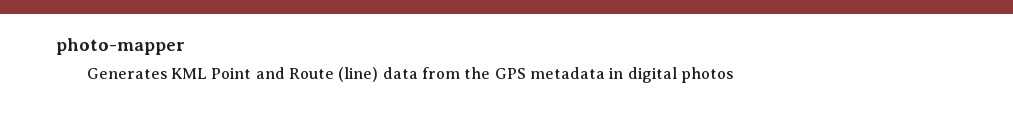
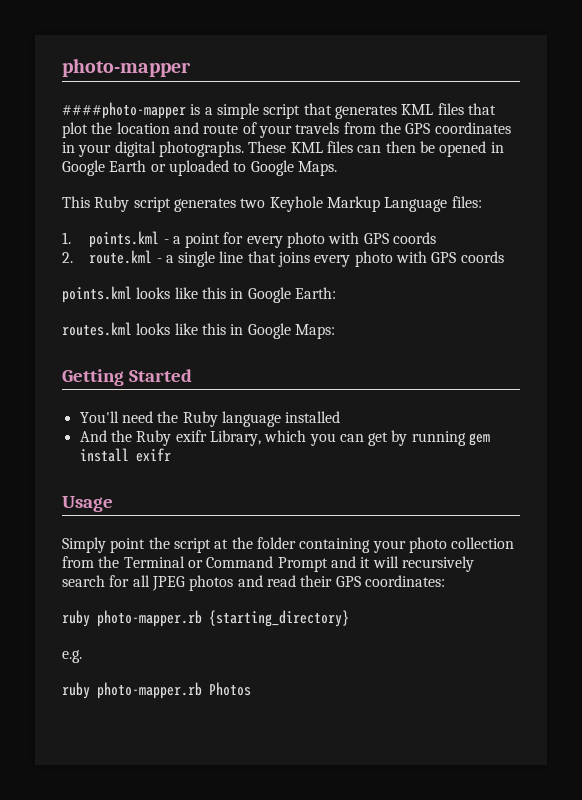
[86,67,733,83] Generates KML Point and Route (line) data from the GPS metadata in digital photos -> [62,102,496,119] [62,122,511,138] [62,141,504,157] [62,160,337,176] [62,196,482,212] [62,231,437,248] [62,250,504,267] [62,286,336,303] [62,322,335,339] [62,369,192,386] [79,411,341,427] [79,430,491,446] [79,448,171,462] [62,496,113,512] [62,537,515,553] [62,556,474,572] [62,575,445,591] [62,610,349,627] [62,650,82,663] [62,682,251,699] ####photo-mapper is a simple script that generates KML files that plot the location and route of your travels from the GPS coordinates in your digital photographs. These KML files can then be opened in Google Earth or uploaded to Google Maps. // This Ruby script generates two Keyhole Markup Language files: // 1. points.kml - a point for every photo with GPS coords // 2. route.kml - a single line that joins every photo with GPS coords // points.kml looks like this in Google Earth: // routes.kml looks like this in Google Maps: // Getting Started // You'll need the Ruby language installed // And the Ruby exifr Library, which you can get by running gem install exifr // Usage // Simply point the script at the folder containing your photo collection from the Terminal or Command Prompt and it will recursively search for all JPEG photos and read their GPS coordinates: // ruby photo-mapper.rb {starting_directory} // e.g. // ruby photo-mapper.rb Photos

